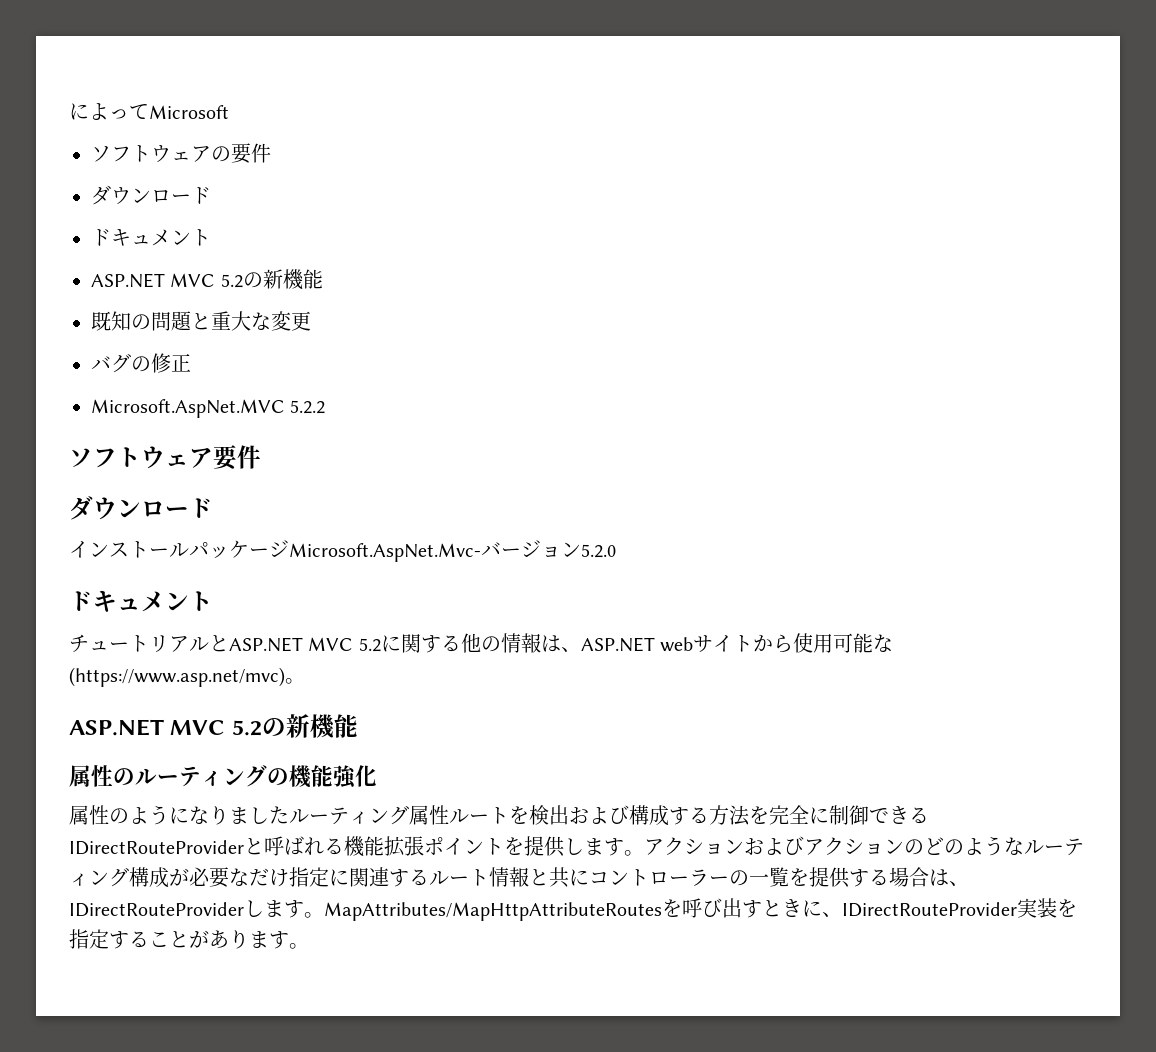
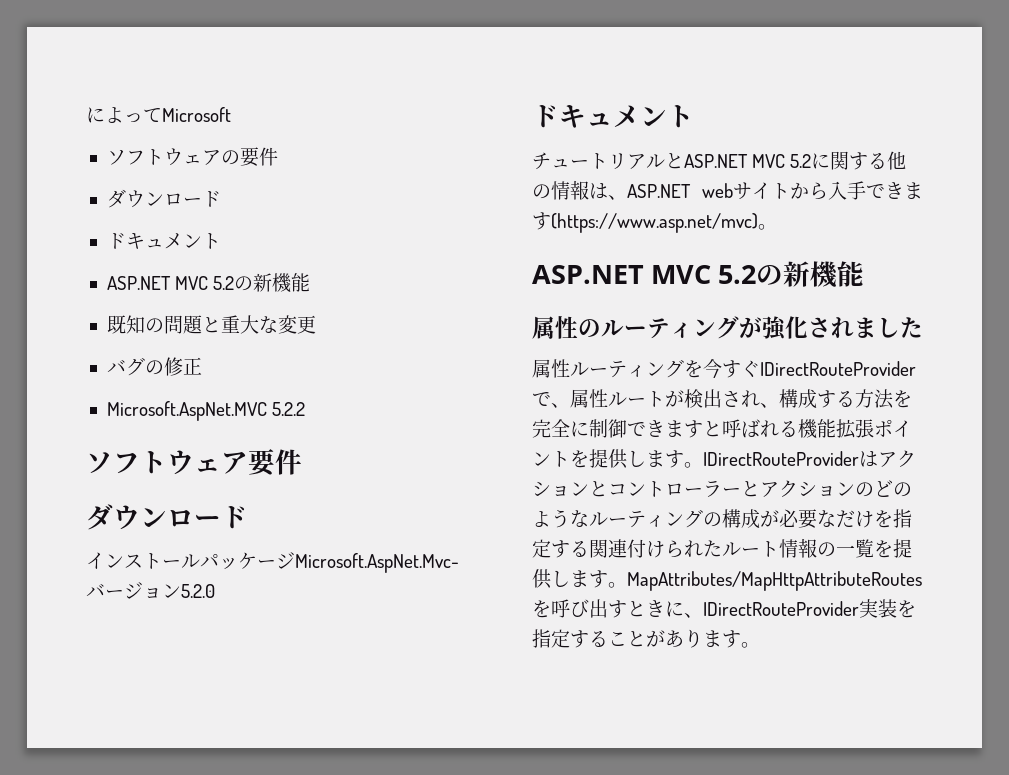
[793,633,894,653] 使用可能な -> [828,181,923,200] [532,212,551,230] 入手できます
[267,765,333,788] の機能 -> [739,317,762,338] が
[69,805,629,825] // 属性のようになりましたルーティング属性ルートを検出および -> [808,317,923,338] [532,359,916,379] [532,389,779,408] されました // 属性ルーティングを今すぐIDirectRouteProviderで、属性ルートが検出され、
[909,807,929,824] [69,840,244,855] るIDirectRouteProvider -> [665,420,703,438] ます
[644,836,804,855] アクションおよび -> [703,450,916,467] [532,481,760,497] IDirectRouteProviderはアクションとコントローラーと
(129, 877) none -> [703,512,722,527] の
[289,867,969,888] [69,902,244,917] 指定に関連するルート情報と共にコントローラーの一覧を提供する場合は、IDirectRouteProvider -> [874,509,912,528] [532,538,912,558] [532,569,552,589] を指定する関連付けられたルート情報の一覧を提供

